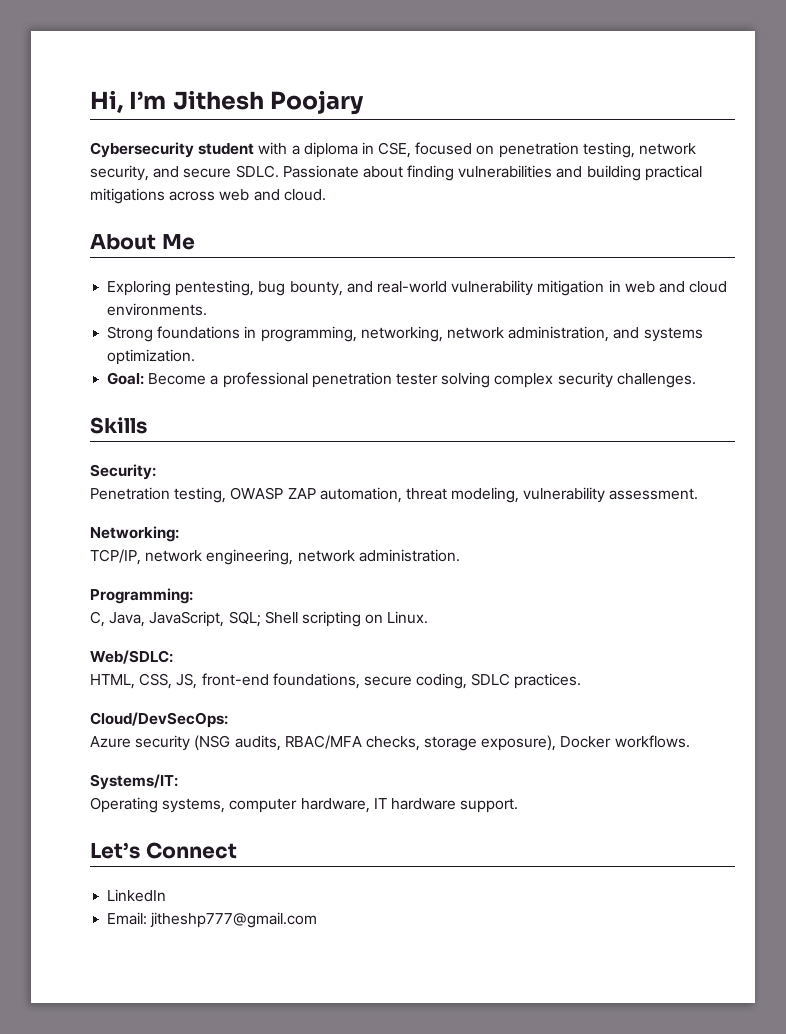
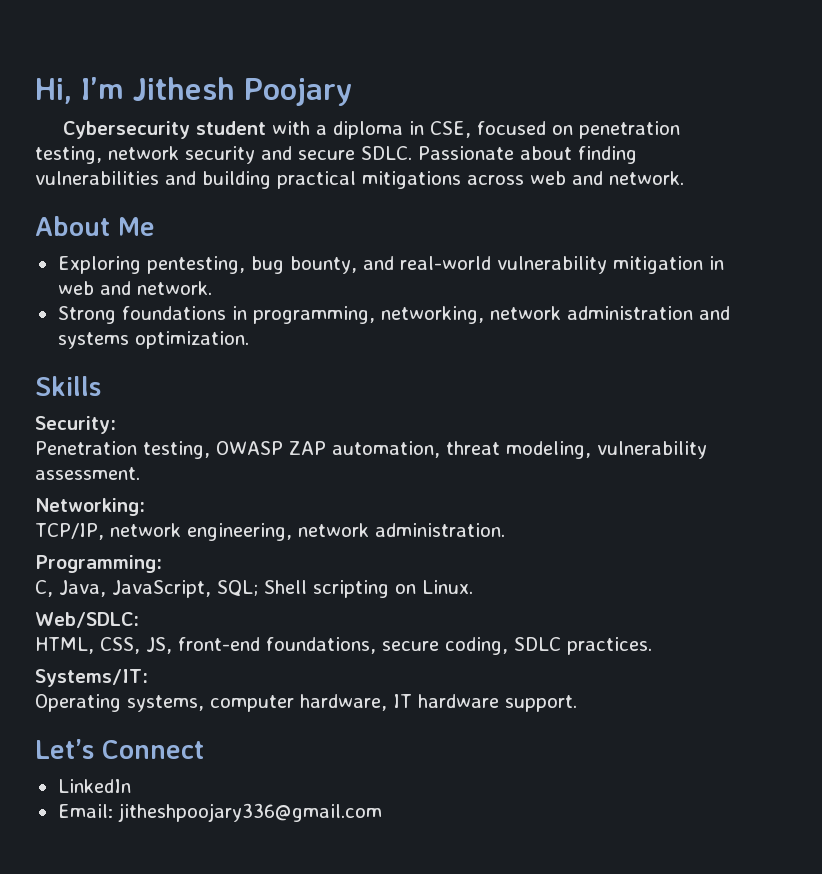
[90,165,149,181] security, -> [185,146,255,164] security
[283,189,326,201] cloud. -> [609,171,684,185] network.
[689,281,728,293] [107,303,208,316] cloud environments. -> [136,281,212,295] network.
[508,326,610,342] administration, -> [566,306,693,320] administration
[107,372,696,388] // Goal: Become a professional penetration tester solving complex security challenges. -> (249, 340) none
[90,712,228,728] [90,735,690,751] // Cloud/DevSecOps: // Azure security (NSG audits, RBAC/MFA checks, storage exposure), Docker workflows. -> (652, 646) none
[150,912,318,928] jitheshp777@gmail.com -> [117,803,382,822] jitheshpoojary336@gmail.com

